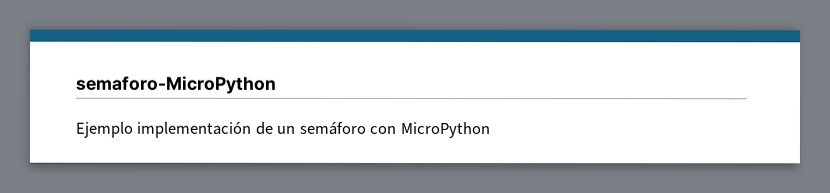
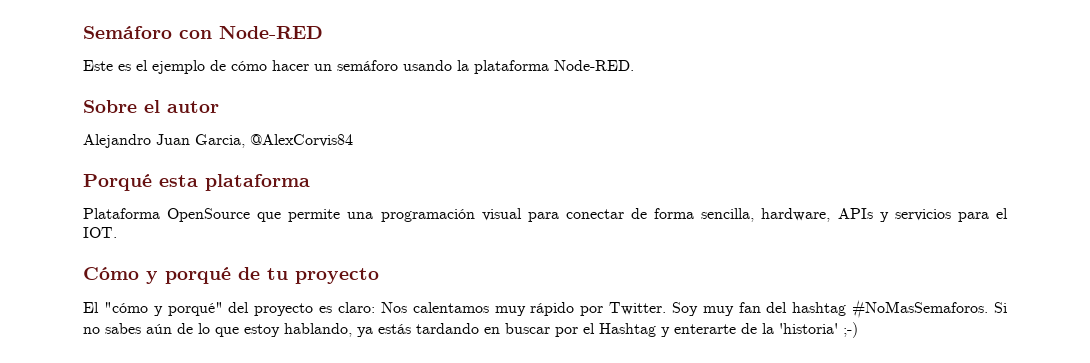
[76,75,277,94] [75,121,490,139] semaforo-MicroPython // Ejemplo implementación de un semáforo con MicroPython -> [83,26,323,39] [83,60,634,74] [83,100,219,113] [83,134,353,148] [83,174,310,191] [83,208,1009,222] [83,227,117,238] [83,267,379,284] [83,299,1008,319] [83,322,858,338] Semáforo con Node-RED // Este es el ejemplo de cómo hacer un semáforo usando la plataforma Node-RED. // Sobre el autor // Alejandro Juan Garcia, @AlexCorvis84 // Porqué esta plataforma // Plataforma OpenSource que permite una programación visual para conectar de forma sencilla, hardware, APIs y servicios para el IOT. // Cómo y porqué de tu proyecto // El "cómo y porqué" del proyecto es claro: Nos calentamos muy rápido por Twitter. Soy muy fan del hashtag #NoMasSemaforos. Si no sabes aún de lo que estoy hablando, ya estás tardando en buscar por el Hashtag y enterarte de la 'historia' ;-)

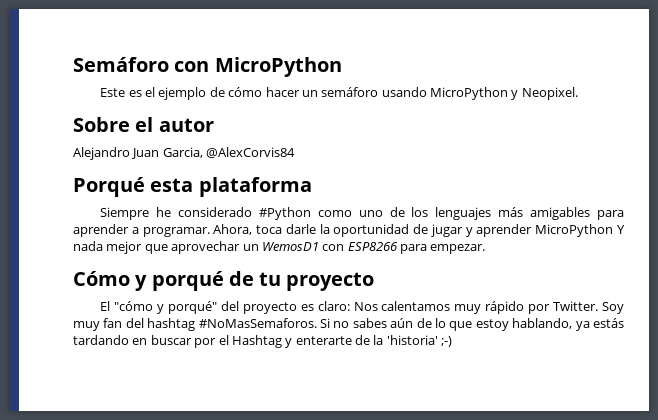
[219,26,323,39] Node-RED -> [214,57,342,77] MicroPython
[457,60,634,74] la plataforma Node-RED. -> [430,87,578,100] MicroPython y Neopixel.
[83,208,1009,222] [83,227,117,238] Plataforma OpenSource que permite una programación visual para conectar de forma sencilla, hardware, APIs y servicios para el IOT. -> [100,207,624,220] [73,224,625,237] [73,241,486,254] Siempre he considerado #Python como uno de los lenguajes más amigables para aprender a programar. Ahora, toca darle la oportunidad de jugar y aprender MicroPython Y nada mejor que aprovechar un WemosD1 con ESP8266 para empezar.

